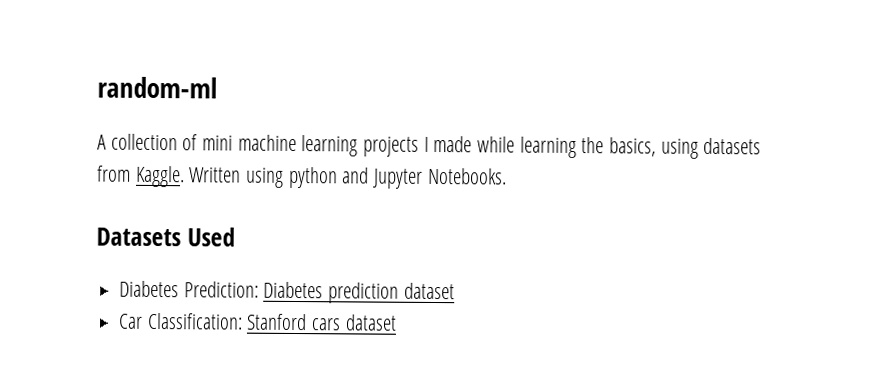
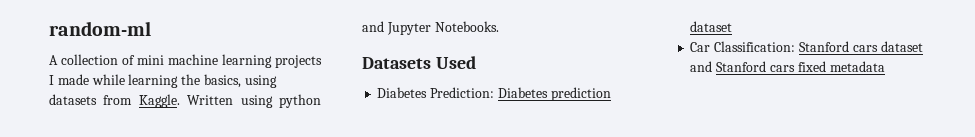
(397, 322) none -> [690,61,885,72] and Stanford cars fixed metadata

